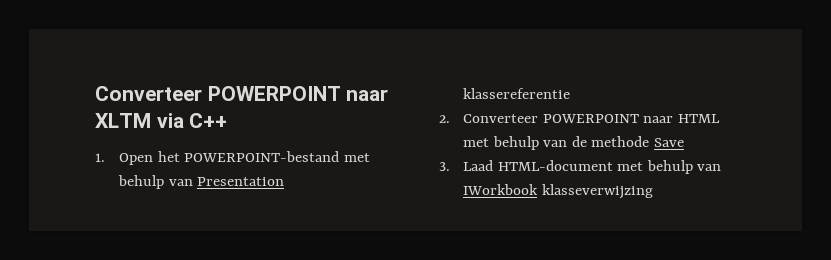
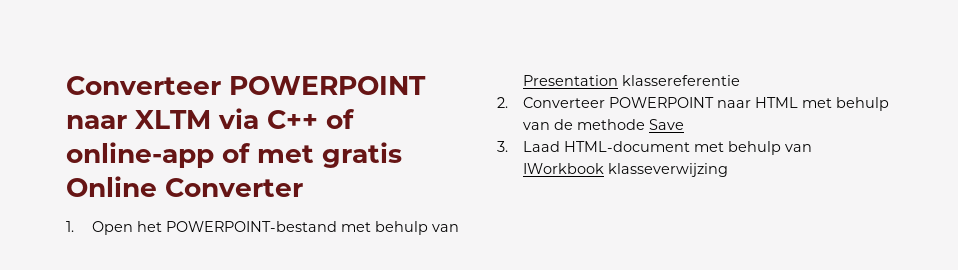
(228, 120) none -> [326,109,355,129] [66,142,402,168] [66,176,303,197] of online-app of met gratis Online Converter

